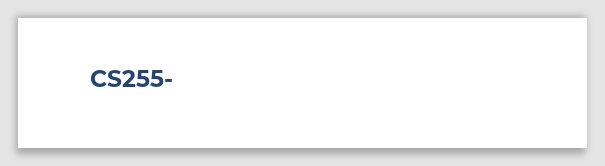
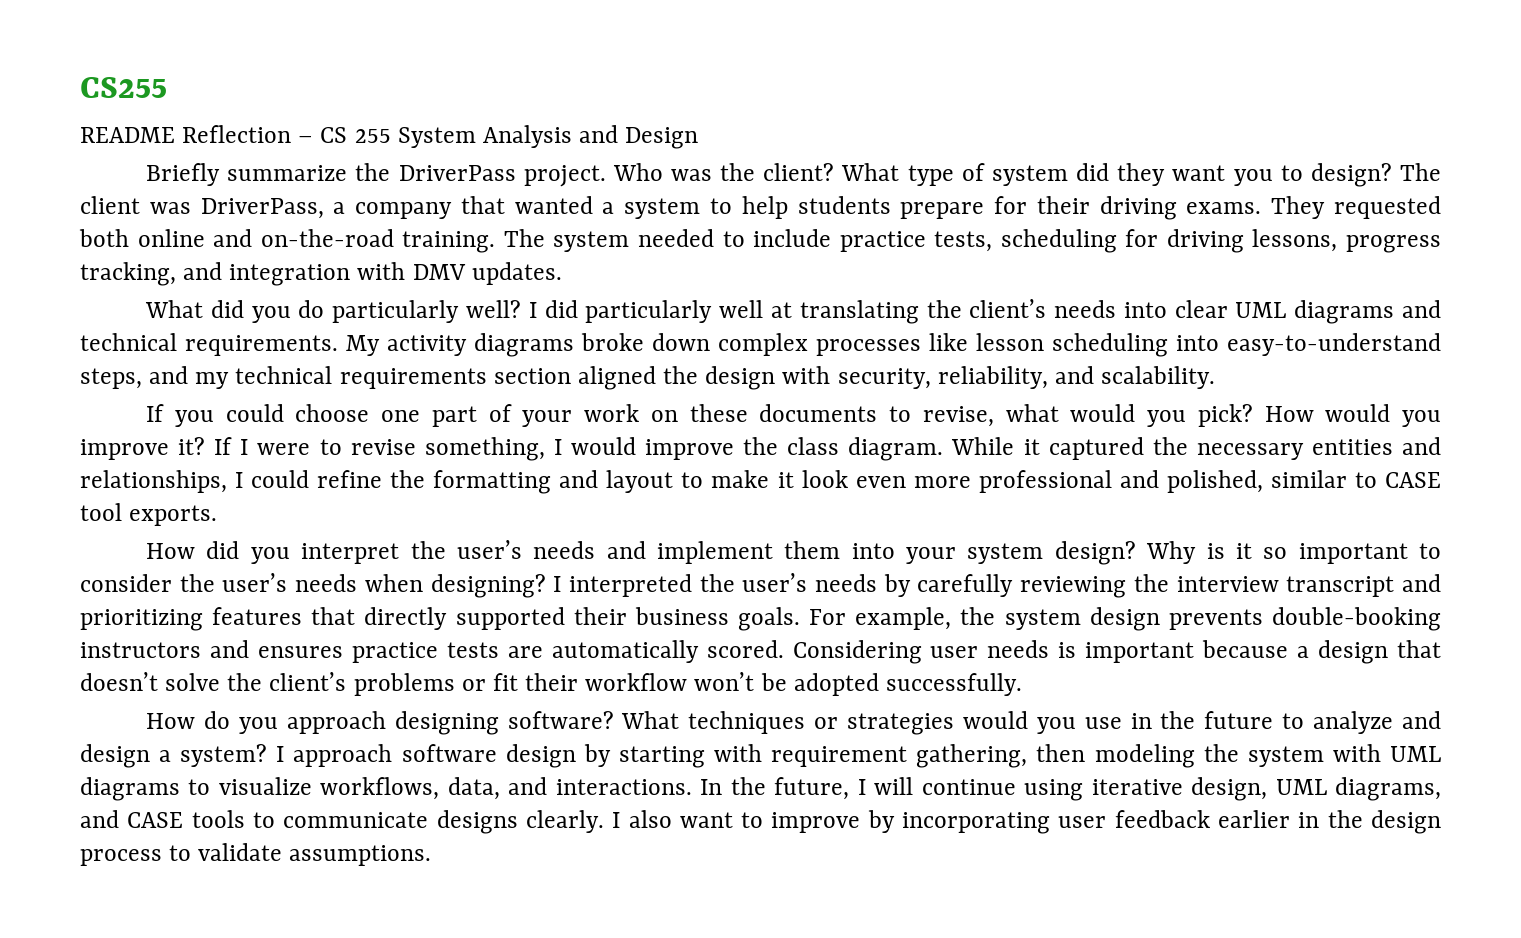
[90,70,173,87] CS255- -> [80,77,167,98] [80,125,699,149] [146,163,1441,187] [80,196,1442,220] [79,229,1441,253] [80,262,562,286] [145,299,1442,324] [80,333,1441,357] [80,366,1216,390] [146,404,1442,427] [80,437,1441,461] [80,470,1441,494] [80,503,218,526] [146,540,1442,565] [80,573,1442,598] [80,607,1441,631] [80,640,1441,664] [80,672,1022,696] [146,711,1442,735] [80,744,1441,768] [80,777,1442,801] [80,810,1441,834] [80,843,432,866] CS255 // README Reflection – CS 255 System Analysis and Design // Briefly summarize the DriverPass project. Who was the client? What type of system did they want you to design? The client was DriverPass, a company that wanted a system to help students prepare for their driving exams. They requested both online and on-the-road training. The system needed to include practice tests, scheduling for driving lessons, progress tracking, and integration with DMV updates. // What did you do particularly well? I did particularly well at translating the client’s needs into clear UML diagrams and technical requirements. My activity diagrams broke down complex processes like lesson scheduling into easy-to-understand steps, and my technical requirements section aligned the design with security, reliability, and scalability. // If you could choose one part of your work on these documents to revise, what would you pick? How would you improve it? If I were to revise something, I would improve the class diagram. While it captured the necessary entities and relationships, I could refine the formatting and layout to make it look even more professional and polished, similar to CASE tool exports. // How did you interpret the user’s needs and implement them into your system design? Why is it so important to consider the user’s needs when designing? I interpreted the user’s needs by carefully reviewing the interview transcript and prioritizing features that directly supported their business goals. For example, the system design prevents double-booking instructors and ensures practice tests are automatically scored. Considering user needs is important because a design that doesn’t solve the client’s problems or fit their workflow won’t be adopted successfully. // How do you approach designing software? What techniques or strategies would you use in the future to analyze and design a system? I approach software design by starting with requirement gathering, then modeling the system with UML diagrams to visualize workflows, data, and interactions. In the future, I will continue using iterative design, UML diagrams, and CASE tools to communicate designs clearly. I also want to improve by incorporating user feedback earlier in the design process to validate assumptions.

